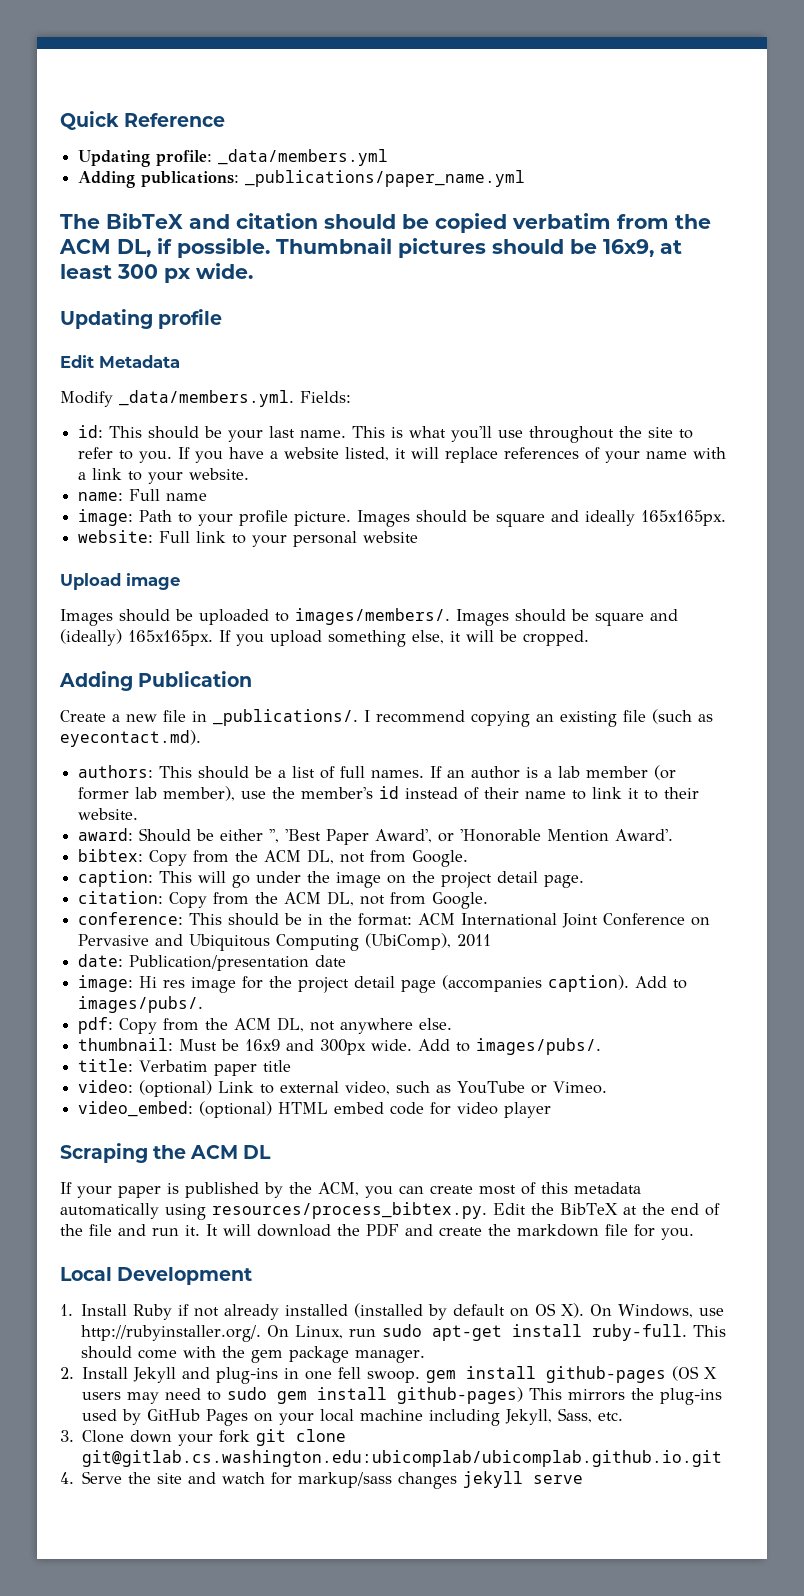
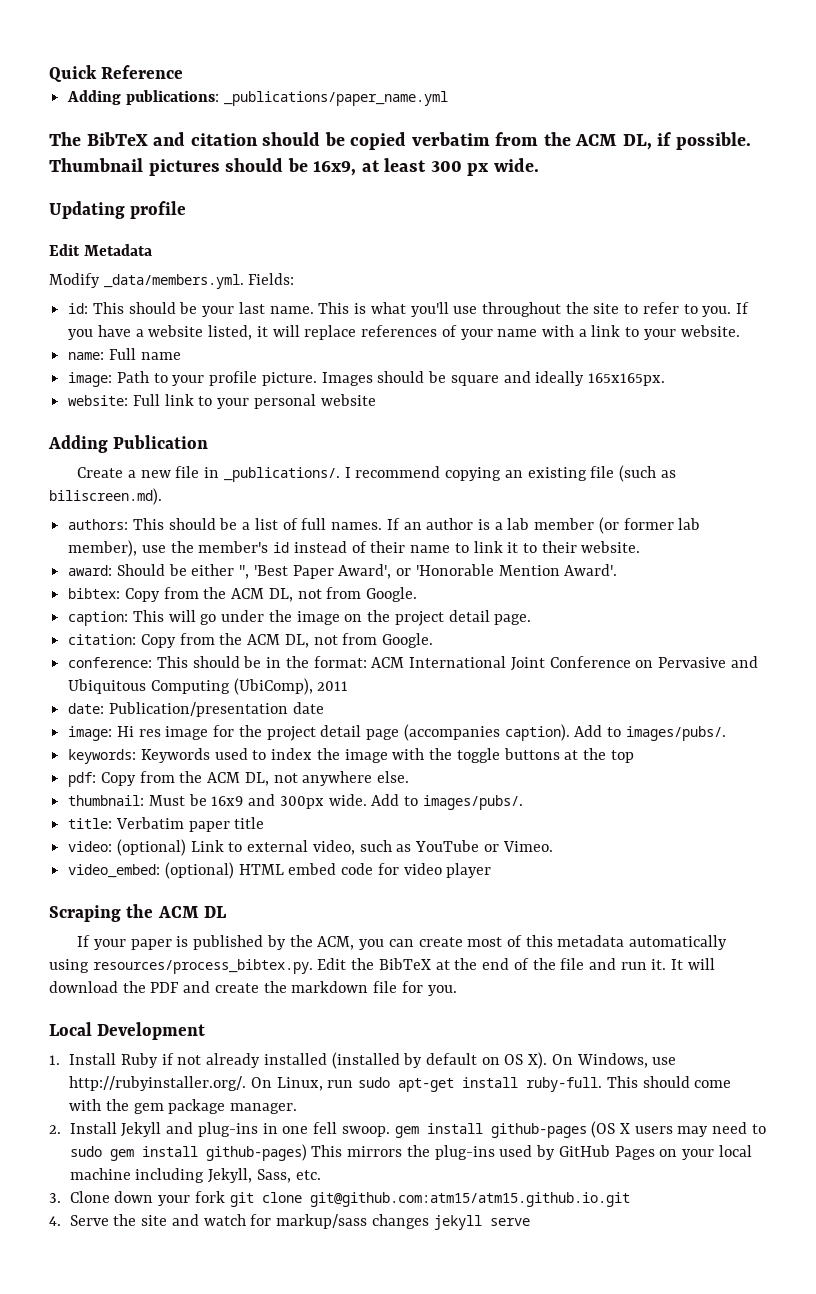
[78,149,389,167] // Updating profile: _data/members.yml -> (184, 72) none
[60,573,180,590] [60,608,678,626] [60,629,589,647] // Upload image // Images should be uploaded to images/members/. Images should be square and (ideally) 165x165px. If you upload something else, it will be cropped. -> (376, 400) none
[60,730,201,747] eyecontact.md). -> [49,488,162,505] biliscreen.md).
(204, 1004) none -> [68,748,634,764] // keywords: Keywords used to index the image with the toggle buttons at the top
[82,1450,723,1467] git@gitlab.cs.washington.edu:ubicomplab/ubicomplab.github.io.git -> [309,1192,630,1207] git@github.com:atm15/atm15.github.io.git

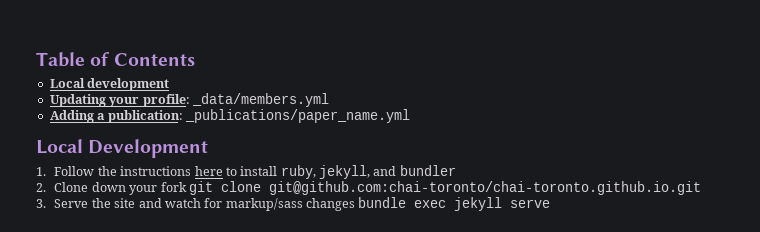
[49,65,184,82] [67,90,219,105] Quick Reference // Adding publications: -> [36,52,195,67] [49,78,170,91] [49,93,329,107] [49,110,183,123] Table of Contents // Local development // Updating your profile: _data/members.yml // Adding a publication:
[49,132,751,150] [49,158,539,176] [49,201,187,219] [49,244,152,256] [49,273,295,289] [68,302,750,317] [68,325,740,340] [68,348,181,360] [68,371,665,387] [68,394,376,409] [48,435,209,453] [77,465,676,482] [49,488,162,505] [68,517,701,534] [68,540,641,557] [68,564,618,579] [68,587,418,602] [68,610,532,626] [68,633,434,648] [68,656,758,671] [68,678,349,695] [68,702,324,717] [68,724,726,741] [68,748,634,764] [68,771,410,787] [68,794,523,810] [68,817,265,832] [68,839,553,856] [68,862,492,879] [49,904,226,922] [77,935,728,950] [49,958,715,974] [49,981,457,996] [49,1022,206,1040] [49,1052,677,1069] [69,1076,732,1092] [69,1099,298,1114] [49,1121,766,1138] [69,1144,752,1161] [69,1168,321,1183] [49,1193,61,1203] The BibTeX and citation should be copied verbatim from the ACM DL, if possible. Thumbnail pictures should be 16x9, at least 300 px wide. // Updating profile // Edit Metadata // Modify _data/members.yml. Fields: // id: This should be your last name. This is what you'll use throughout the site to refer to you. If you have a website listed, it will replace references of your name with a link to your website. // name: Full name // image: Path to your profile picture. Images should be square and ideally 165x165px. // website: Full link to your personal website // Adding Publication // Create a new file in _publications/. I recommend copying an existing file (such as biliscreen.md). // authors: This should be a list of full names. If an author is a lab member (or former lab member), use the member's id instead of their name to link it to their website. // award: Should be either '', 'Best Paper Award', or 'Honorable Mention Award'. // bibtex: Copy from the ACM DL, not from Google. // caption: This will go under the image on the project detail page. // citation: Copy from the ACM DL, not from Google. // conference: This should be in the format: ACM International Joint Conference on Pervasive and Ubiquitous Computing (UbiComp), 2011 // date: Publication/presentation date // image: Hi res image for the project detail page (accompanies caption). Add to images/pubs/. // keywords: Keywords used to index the image with the toggle buttons at the top // pdf: Copy from the ACM DL, not anywhere else. // thumbnail: Must be 16x9 and 300px wide. Add to images/pubs/. // title: Verbatim paper title // video: (optional) Link to external video, such as YouTube or Vimeo. // video_embed: (optional) HTML embed code for video player // Scraping the ACM DL // If your paper is published by the ACM, you can create most of this metadata automatically using resources/process_bibtex.py. Edit the BibTeX at the end of the file and run it. It will download the PDF and create the markdown file for you. // Local Development // 1. Install Ruby if not already installed (installed by default on OS X). On Windows, use http://rubyinstaller.org/. On Linux, run sudo apt-get install ruby-full. This should come with the gem package manager. // 2. Install Jekyll and plug-ins in one fell swoop. gem install github-pages (OS X users may need to sudo gem install github-pages) This mirrors the plug-ins used by GitHub Pages on your local machine including Jekyll, Sass, etc. // 3. -> [36,139,209,158] [36,165,456,179] [36,183,46,192] Local Development // 1. Follow the instructions here to install ruby, jekyll, and bundler // 2.
[309,1192,630,1207] [49,1216,61,1226] git@github.com:atm15/atm15.github.io.git // 4. -> [268,181,701,195] [36,199,46,208] git@github.com:chai-toronto/chai-toronto.github.io.git // 3.
(429, 1221) none -> [358,197,447,208] bundle exec

